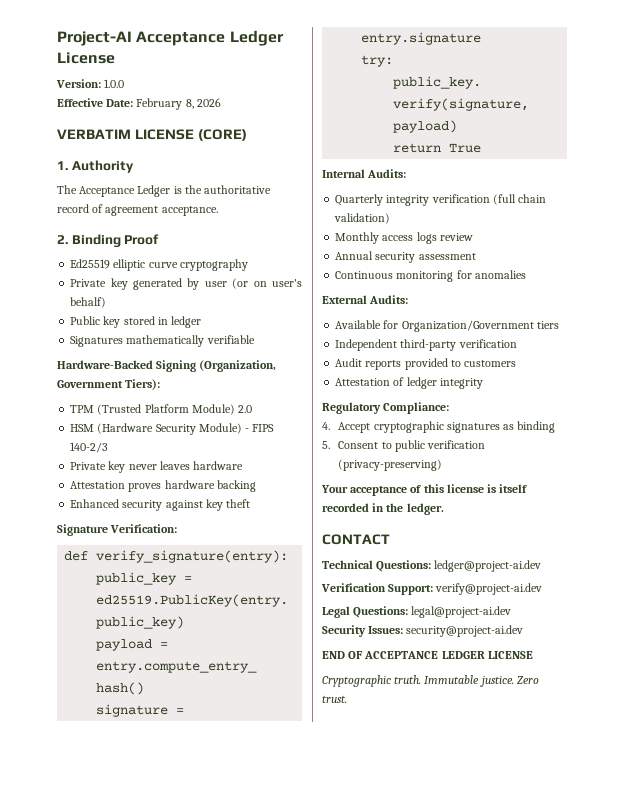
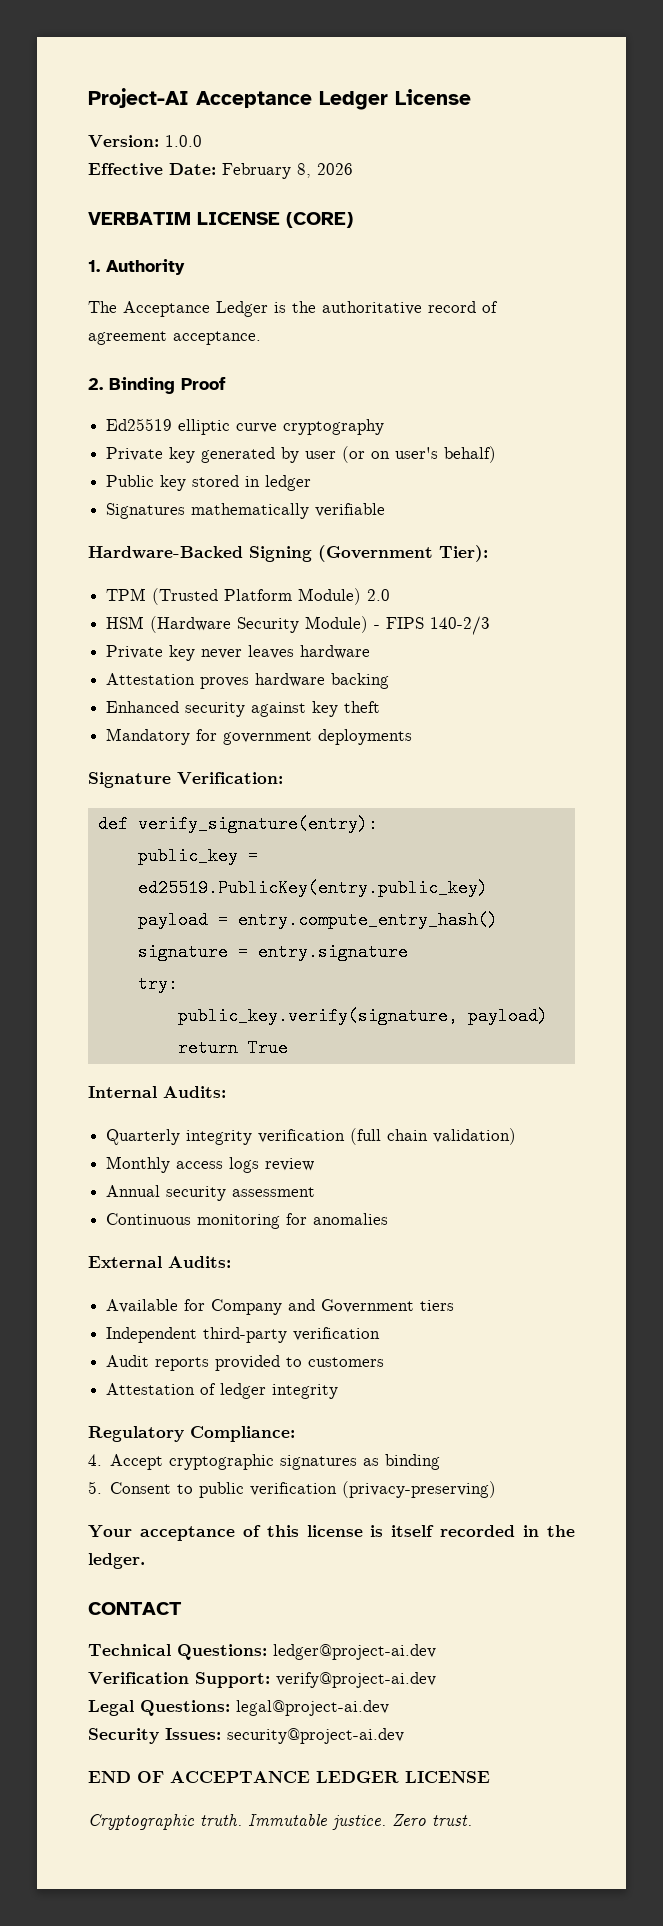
[199,360,277,372] [57,379,161,390] (Organization, Government Tiers): -> [318,545,488,562] (Government Tier):
(251, 503) none -> [106,728,413,745] // Mandatory for government deployments
[401,320,534,332] Organization/Government -> [211,1299,415,1315] Company and Government

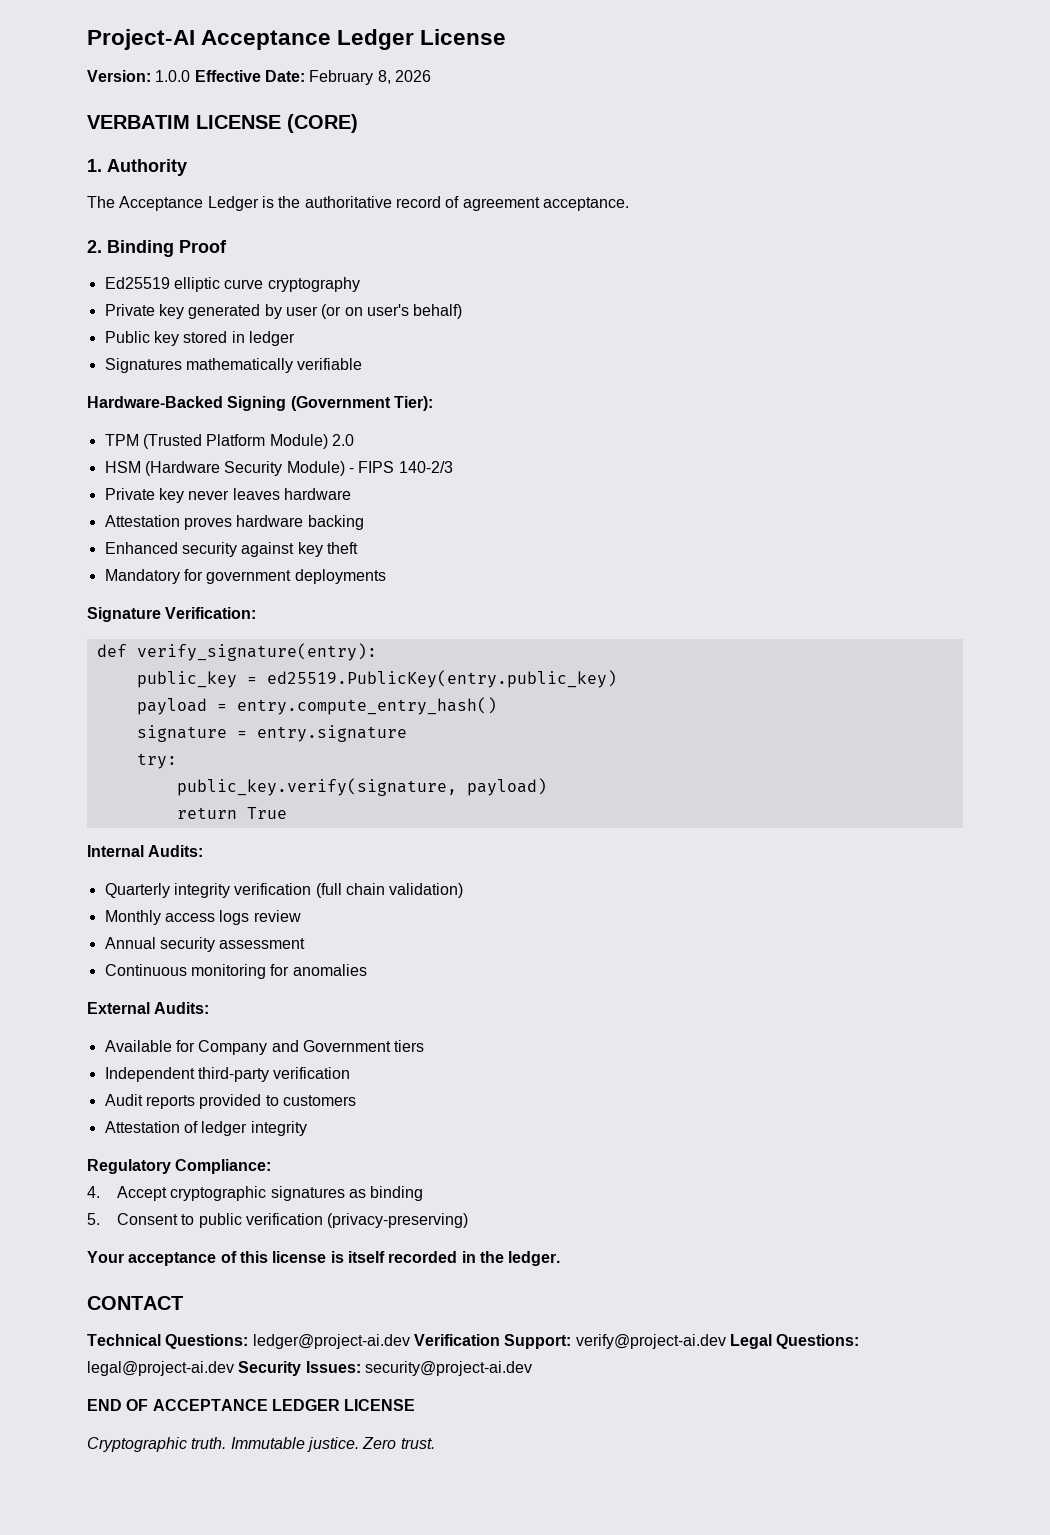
(202, 141) // -> (191, 76) none
(436, 1652) // -> (410, 1341) none
(436, 1680) // -> (726, 1341) none
(389, 1708) // -> (234, 1368) none

